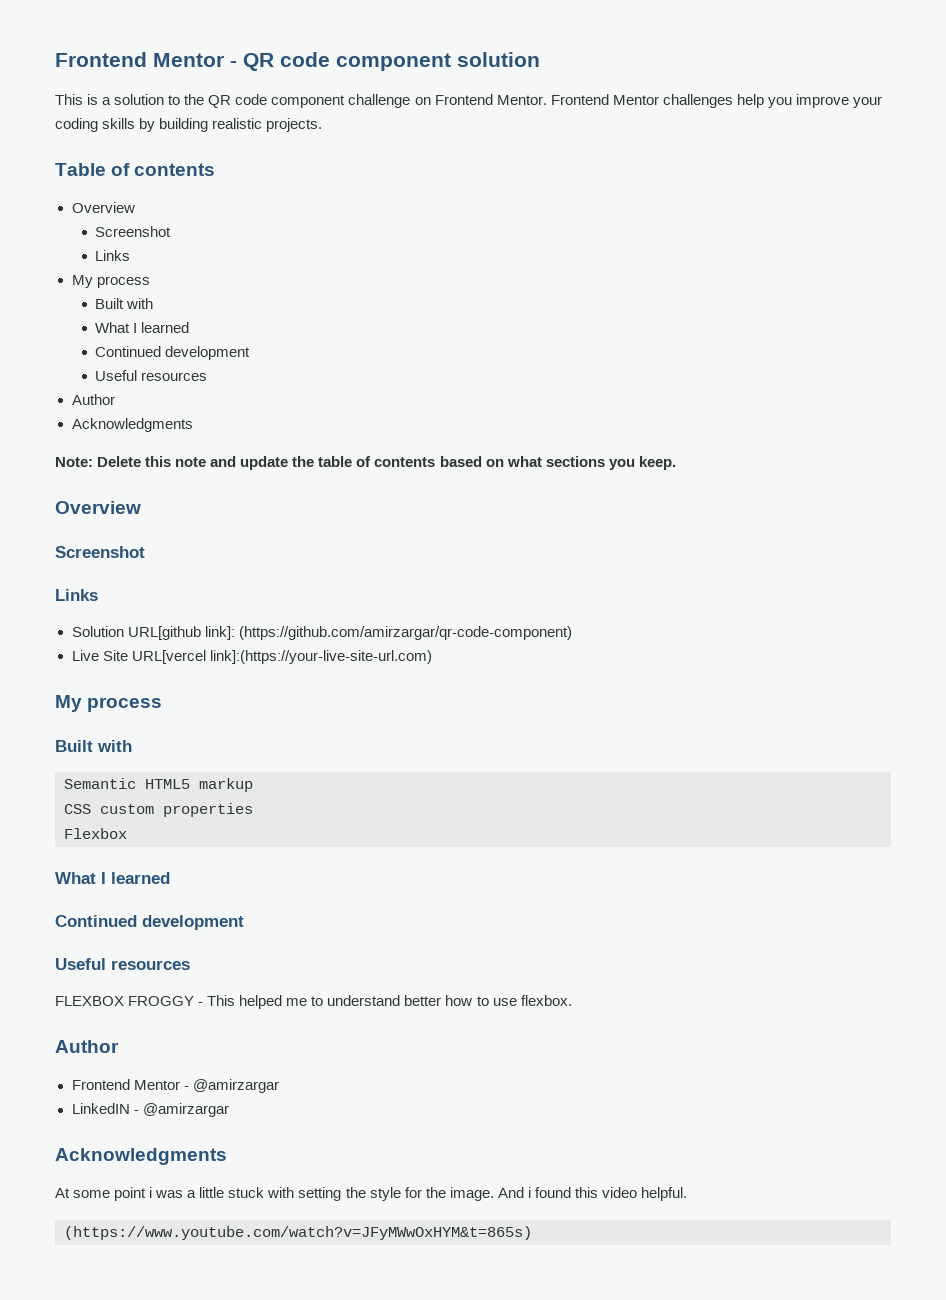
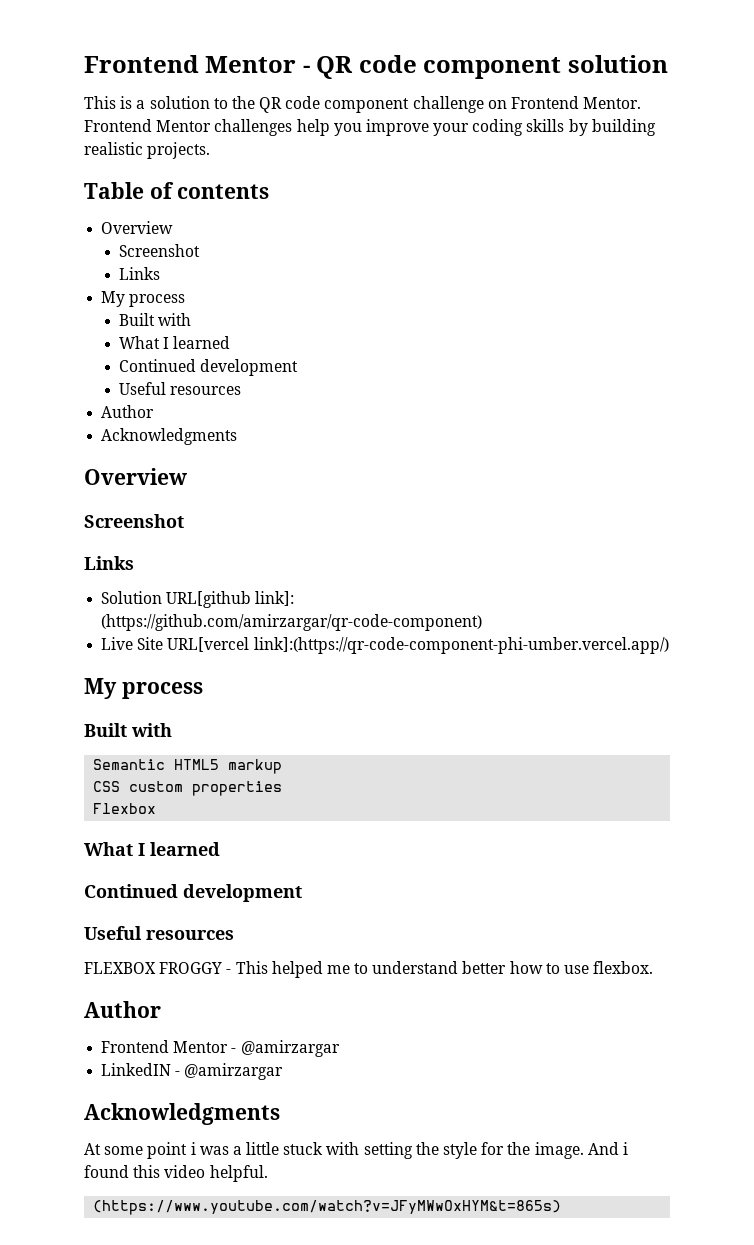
[55,456,676,470] // Note: Delete this note and update the table of contents based on what sections you keep. -> (238, 436) none
[209,650,432,664] link]:(https://your-live-site-url.com) -> [253,637,669,654] link]:(https://qr-code-component-phi-umber.vercel.app/)

